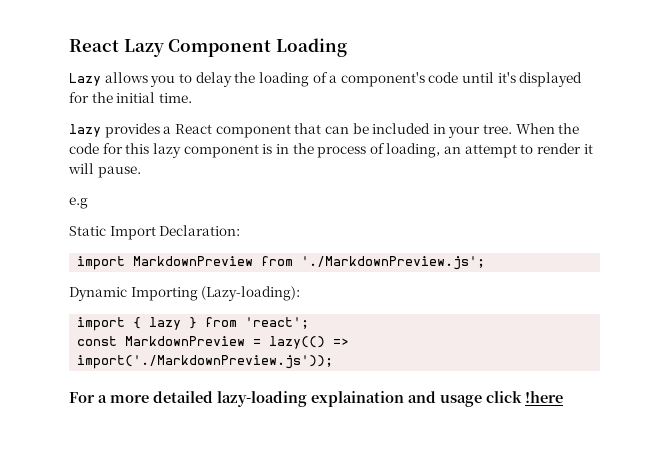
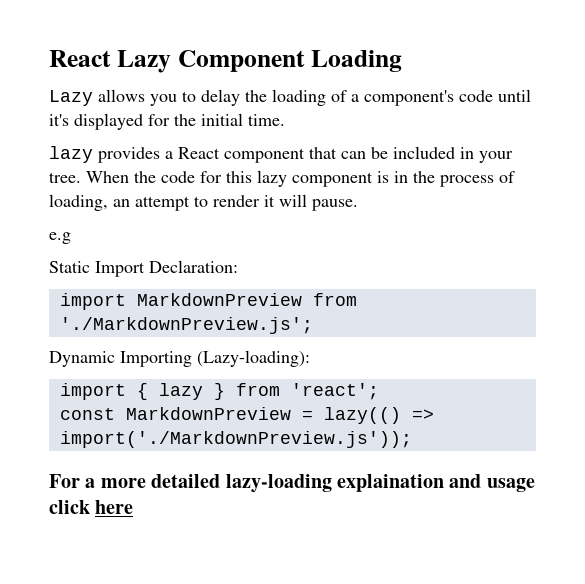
[525,391,563,403] !here -> [95,500,134,514] here

